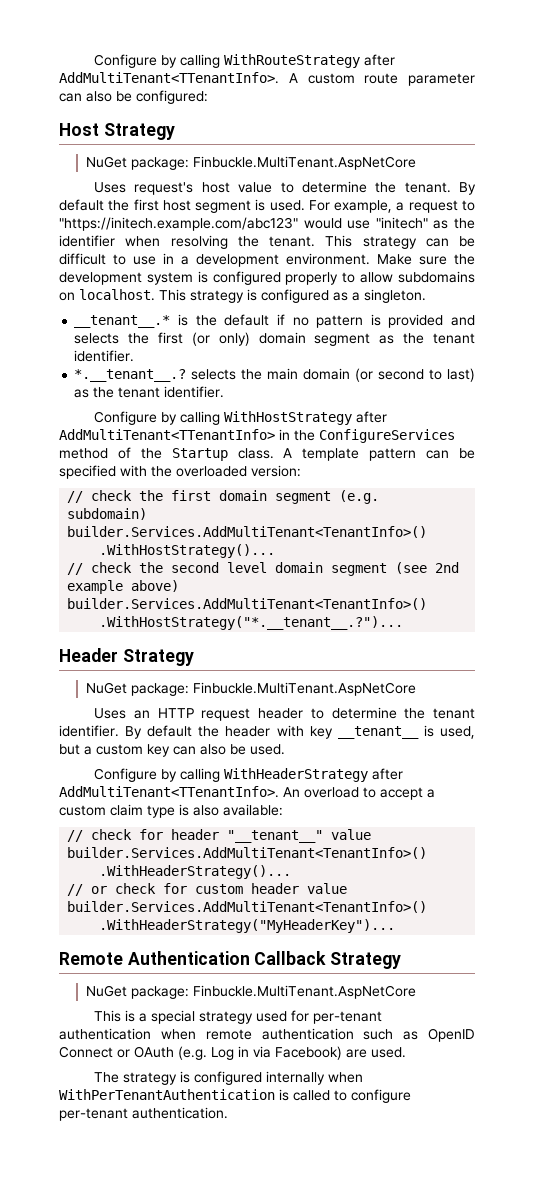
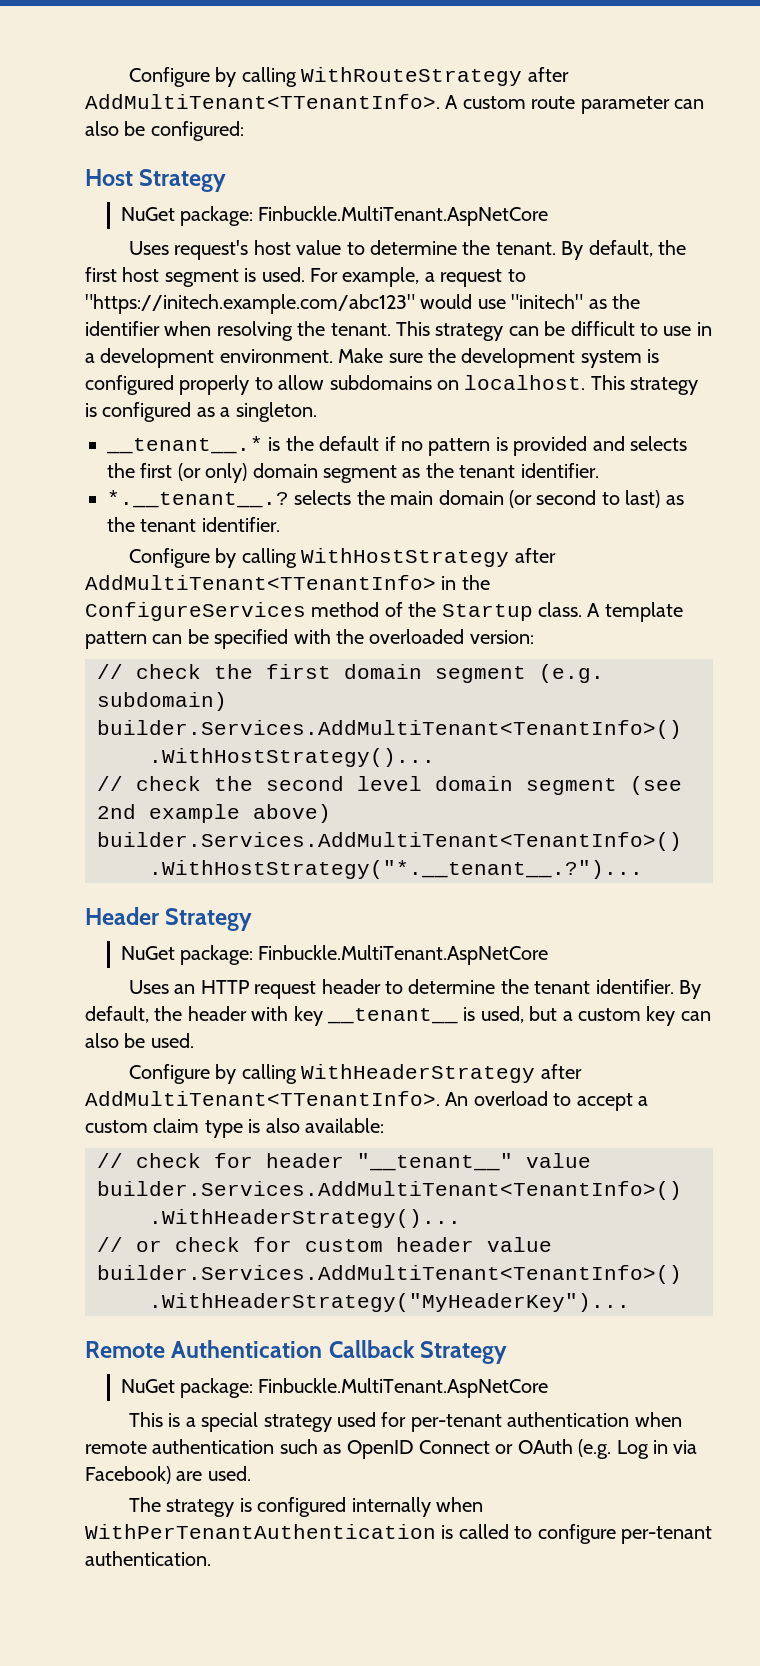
[59,199,104,211] default -> [588,240,653,257] default,
[147,725,193,737] default -> [85,1006,149,1023] default,

